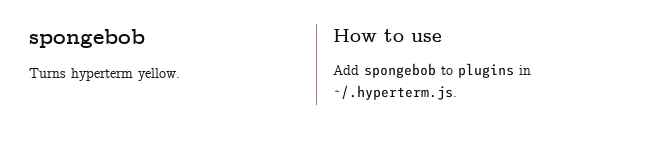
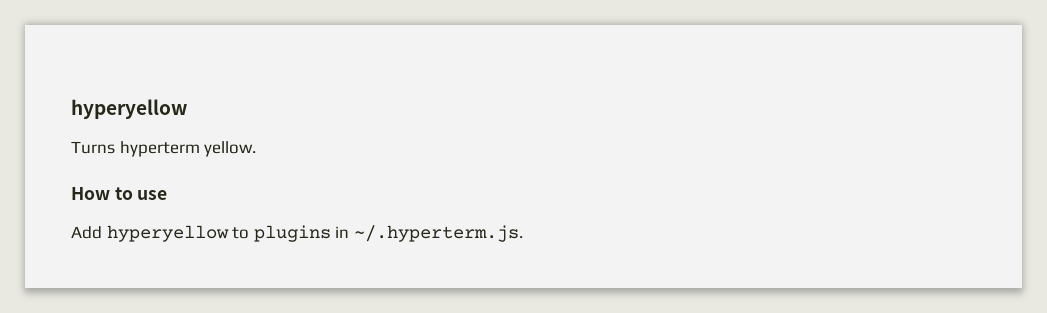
[29,29,145,48] spongebob -> [71,99,187,119] hyperyellow
[364,63,436,78] spongebob -> [106,225,229,242] hyperyellow

